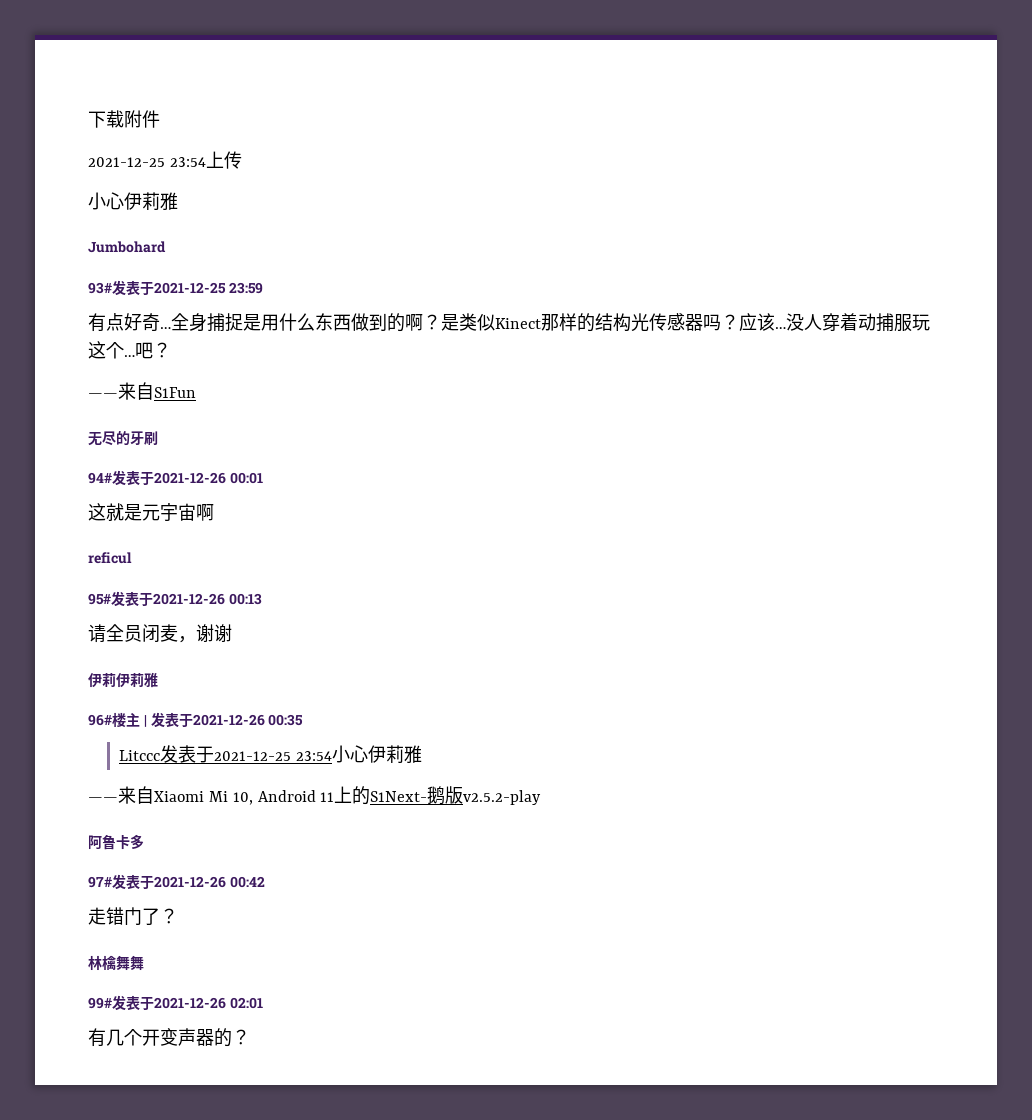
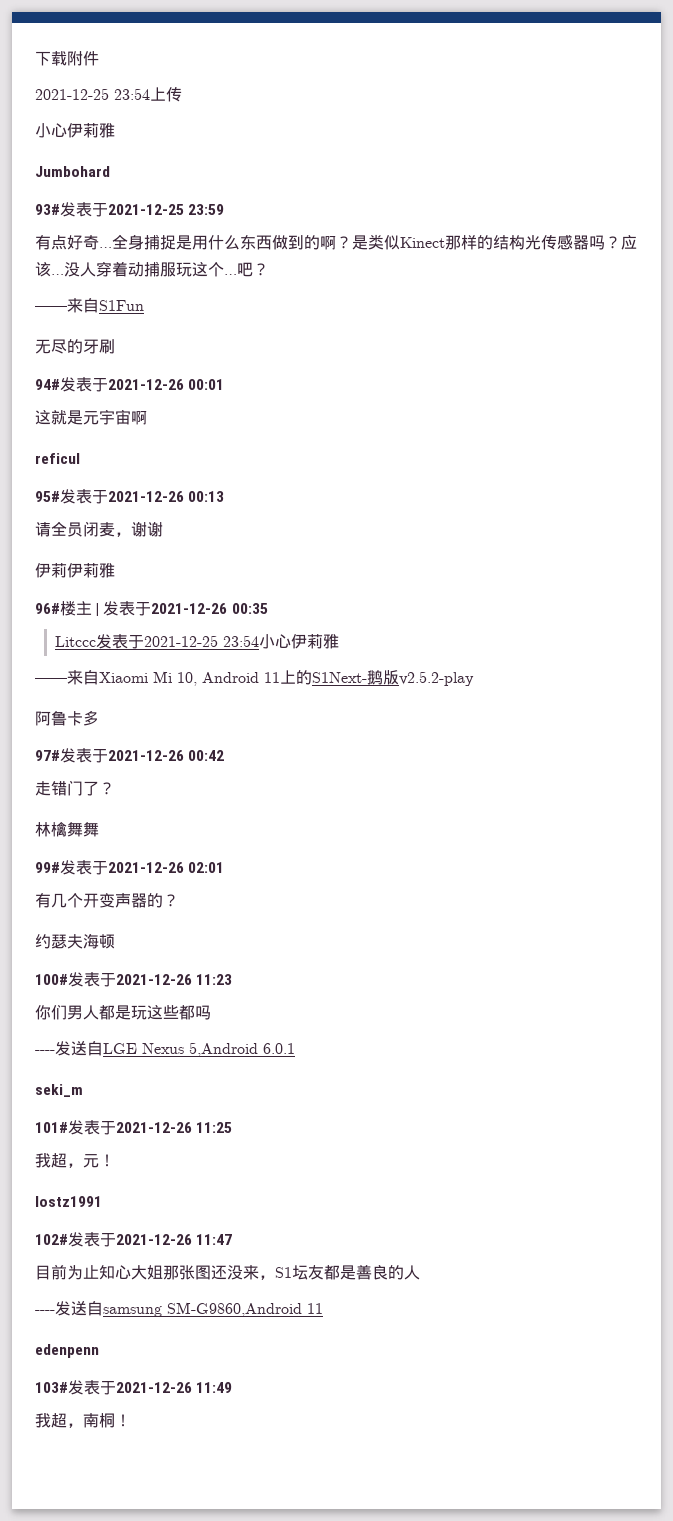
(250, 1037) none -> [35,934,115,949] [35,972,233,987] [35,1005,211,1020] [35,1040,295,1057] [35,1084,83,1097] [35,1120,233,1135] [35,1153,115,1168] [35,1196,102,1207] [35,1232,233,1247] [35,1264,420,1280] [35,1300,323,1317] [35,1344,99,1358] [35,1380,233,1395] [35,1413,131,1428] // 约瑟夫海顿 // 100#发表于2021-12-26 11:23 // 你们男人都是玩这些都吗 // ----发送自LGE Nexus 5,Android 6.0.1 // seki_m // 101#发表于2021-12-26 11:25 // 我超，元！ // lostz1991 // 102#发表于2021-12-26 11:47 // 目前为止知心大姐那张图还没来，S1坛友都是善良的人 // ----发送自samsung SM-G9860,Android 11 // edenpenn // 103#发表于2021-12-26 11:49 // 我超，南桐！

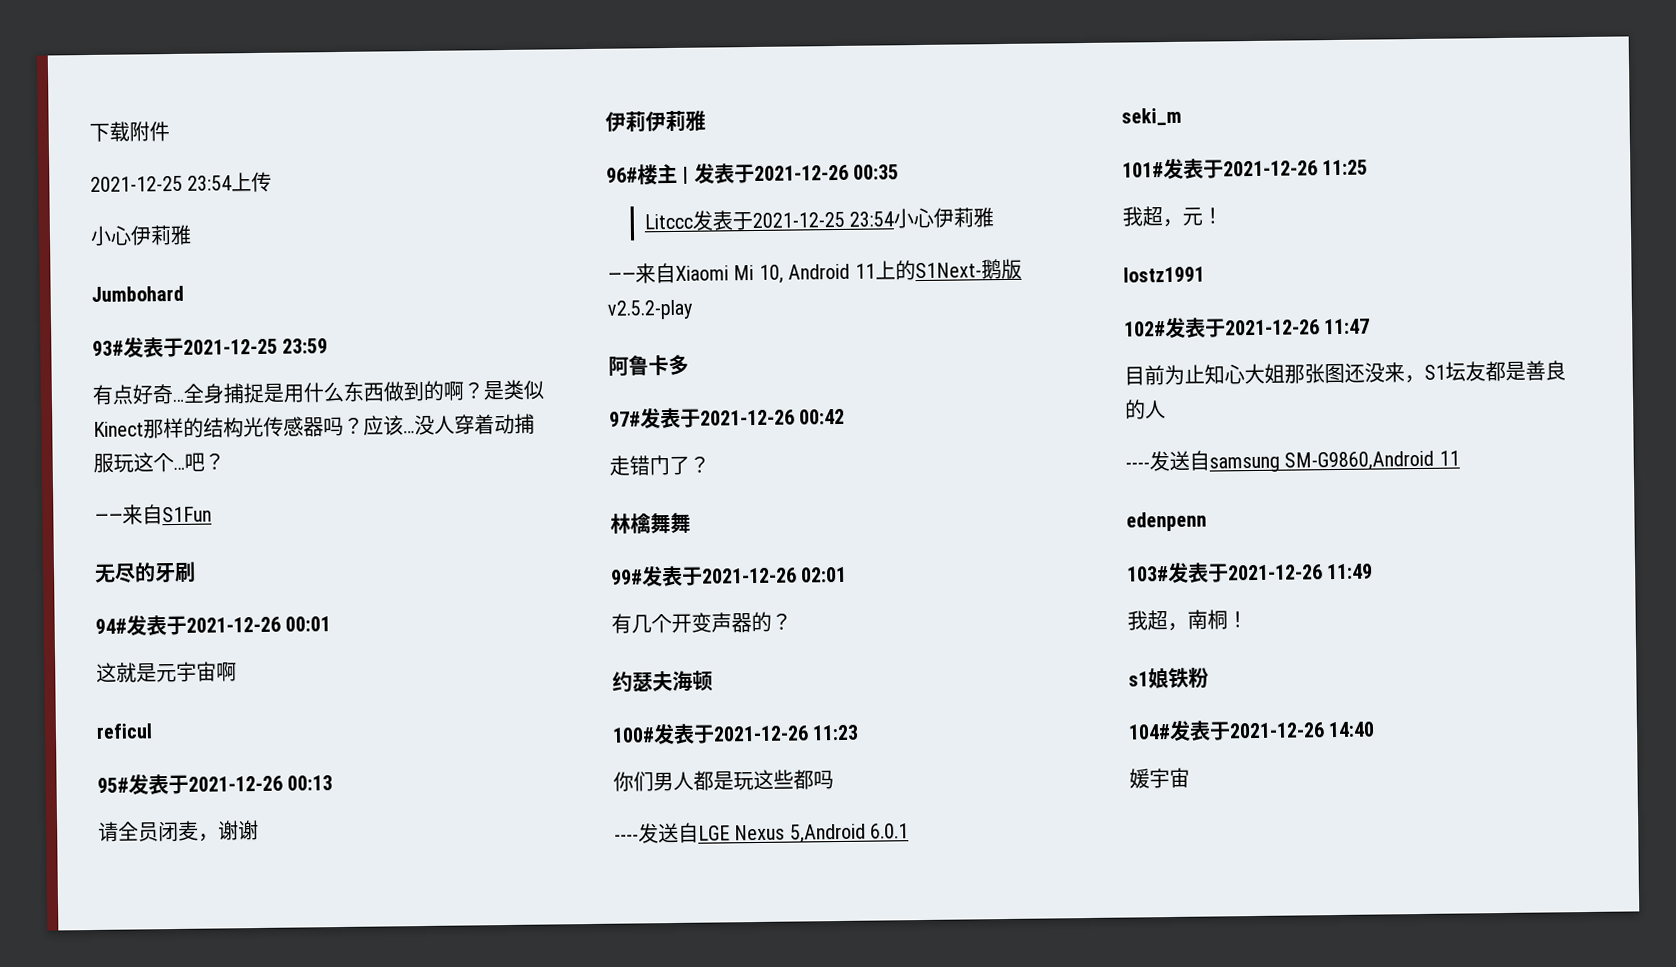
(131, 1420) none -> [1128,667,1209,689] [1128,720,1376,742] [1129,767,1190,789] // s1娘铁粉 // 104#发表于2021-12-26 14:40 // 媛宇宙

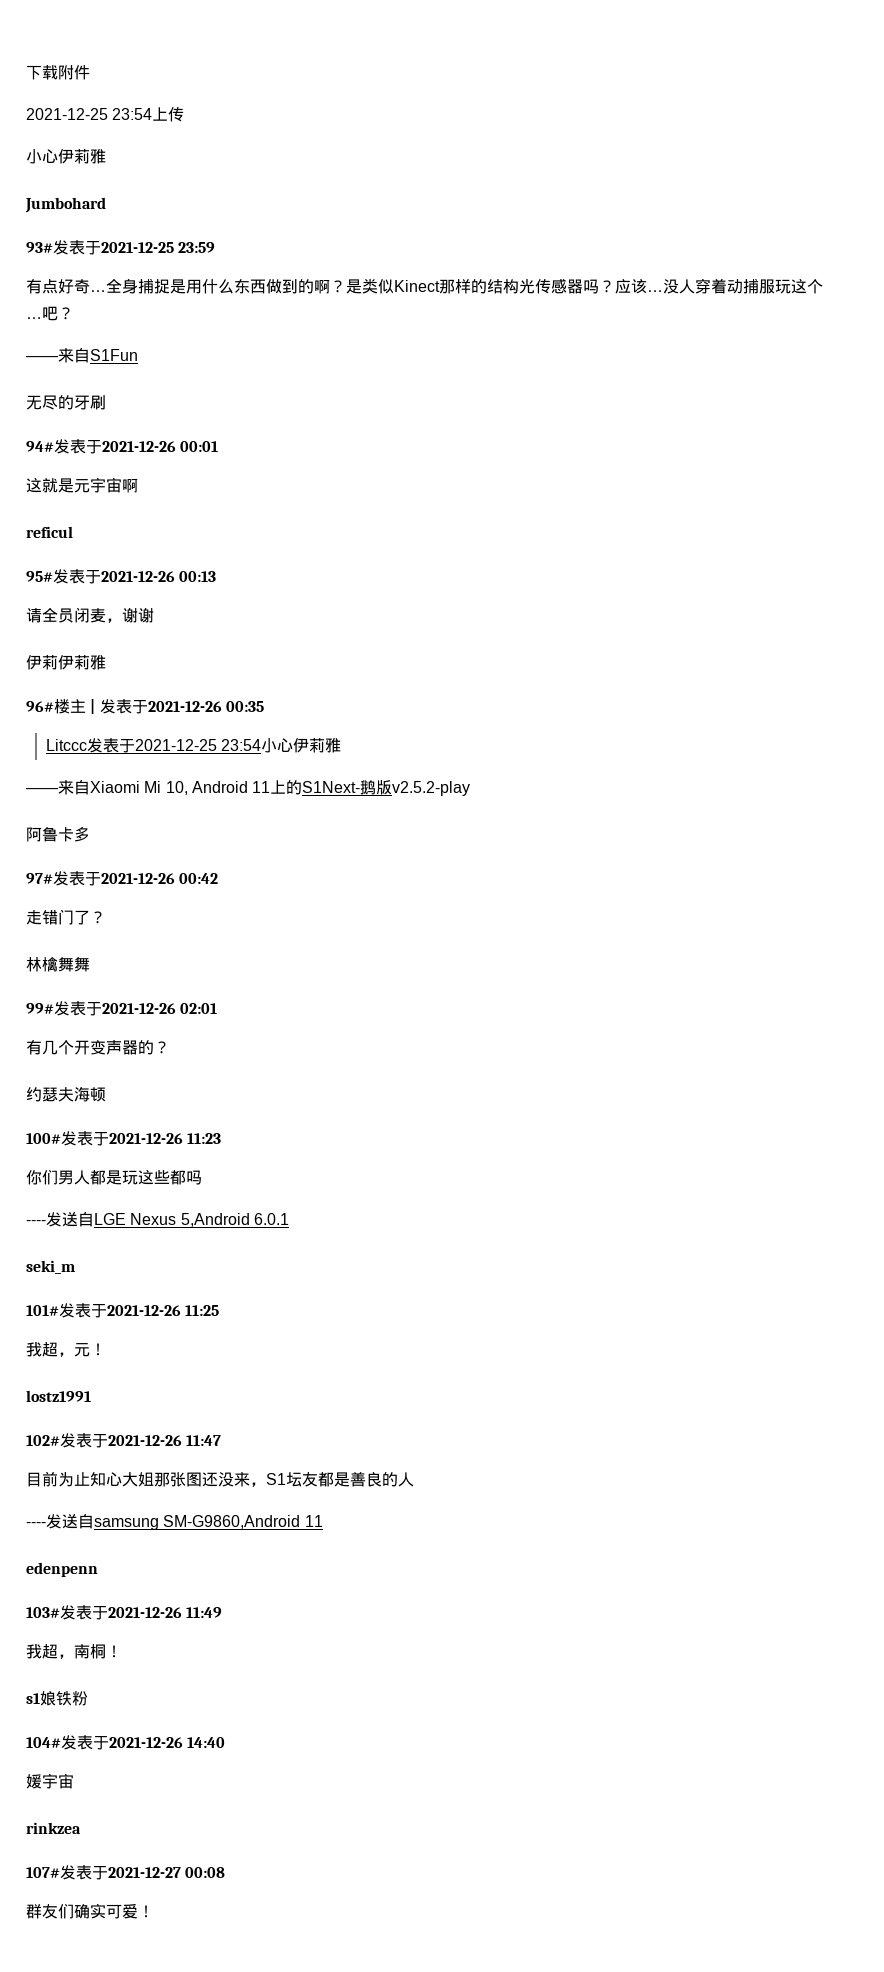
(1190, 778) none -> [26,1822,81,1834] [26,1865,226,1880] [26,1903,154,1919] // rinkzea // 107#发表于2021-12-27 00:08 // 群友们确实可爱！

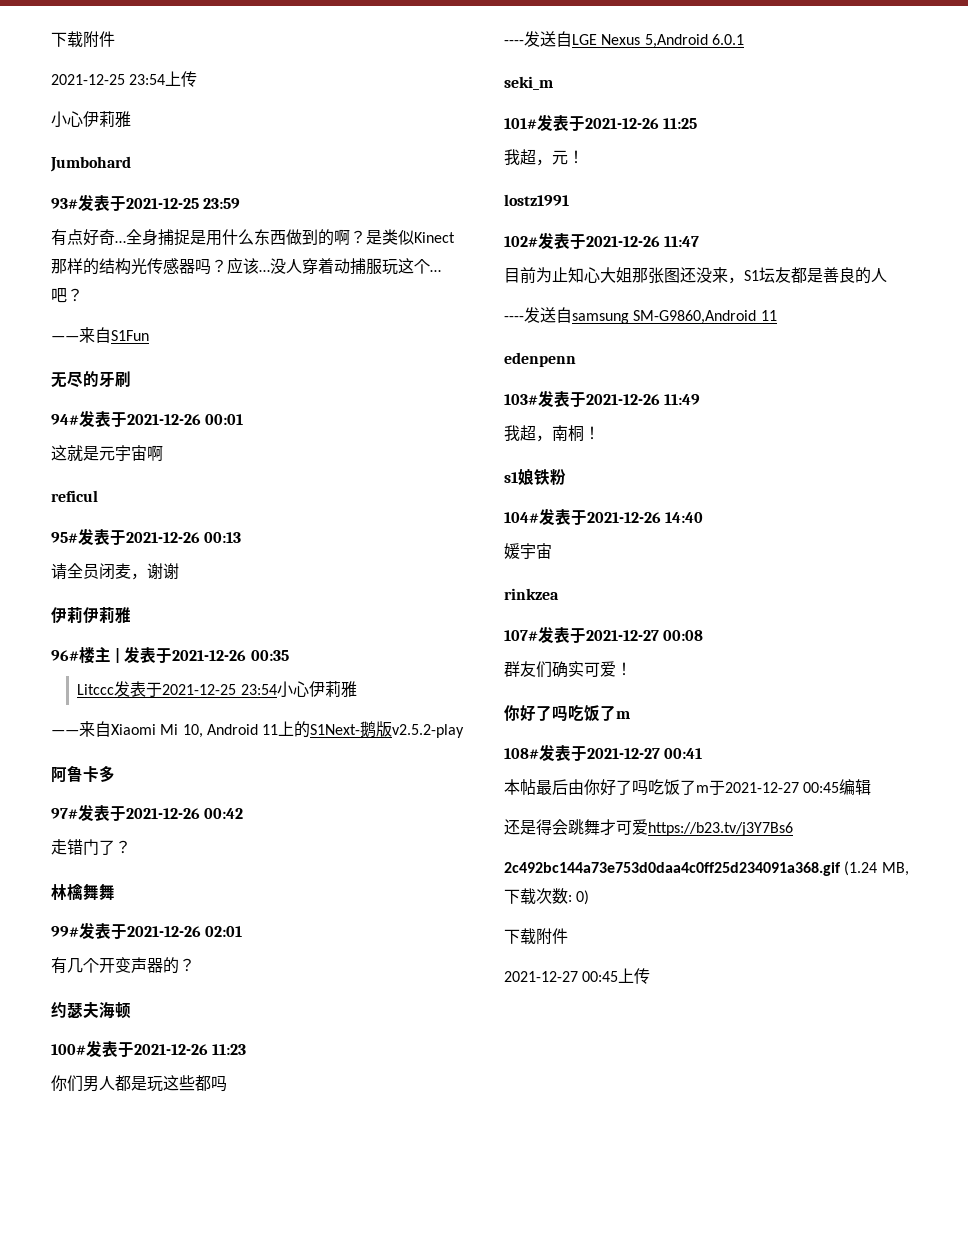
(154, 1911) none -> [504,705,630,722] [504,744,703,761] [504,779,872,796] [504,819,793,836] [504,861,909,876] [504,888,590,905] [504,928,568,945] [504,968,651,984] // 你好了吗吃饭了m // 108#发表于2021-12-27 00:41 // 本帖最后由你好了吗吃饭了m于2021-12-27 00:45编辑 // 还是得会跳舞才可爱https://b23.tv/j3Y7Bs6 // 2c492bc144a73e753d0daa4c0ff25d234091a368.gif (1.24 MB,下载次数: 0) // 下载附件 // 2021-12-27 00:45上传

